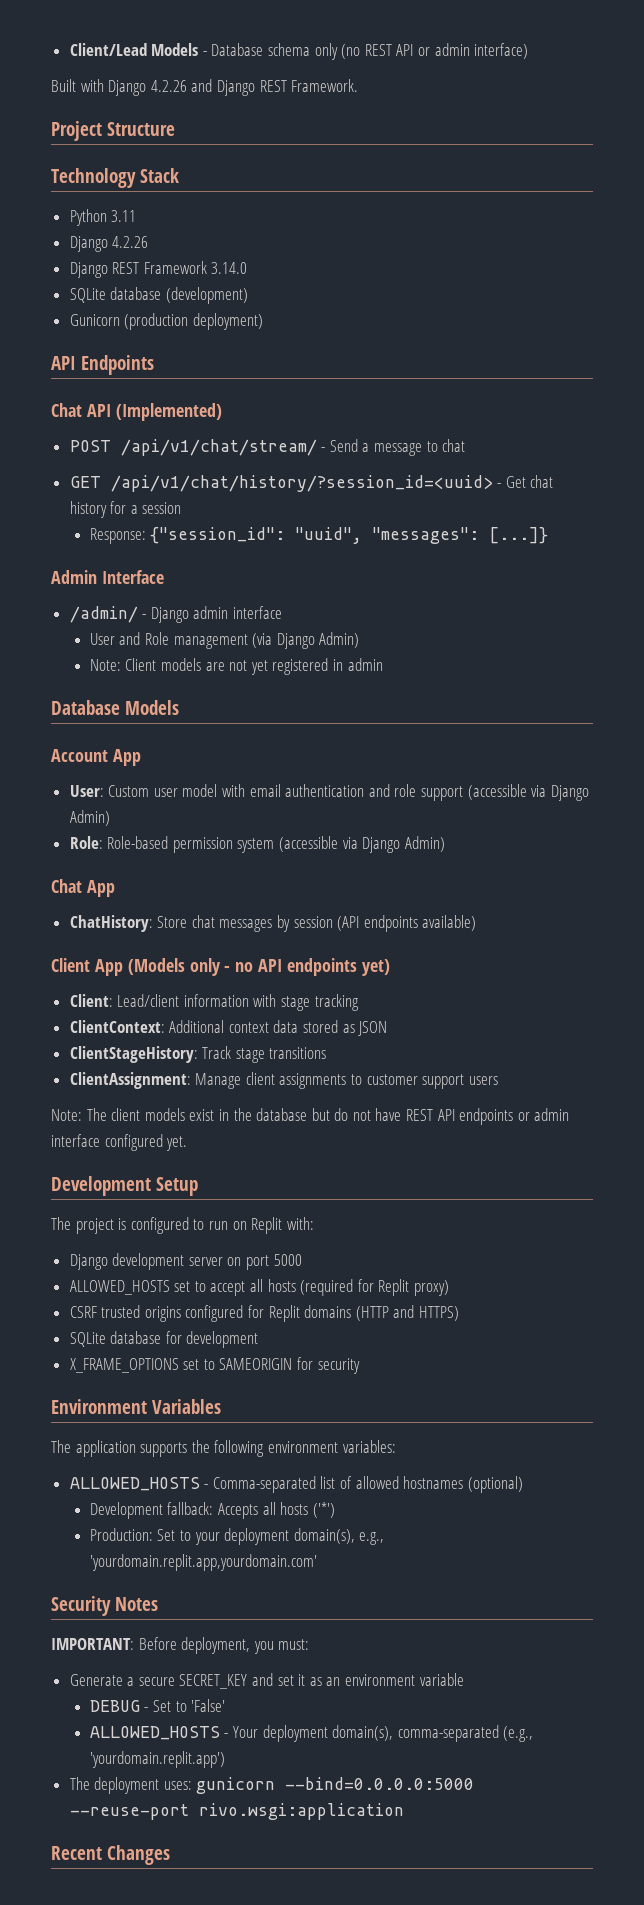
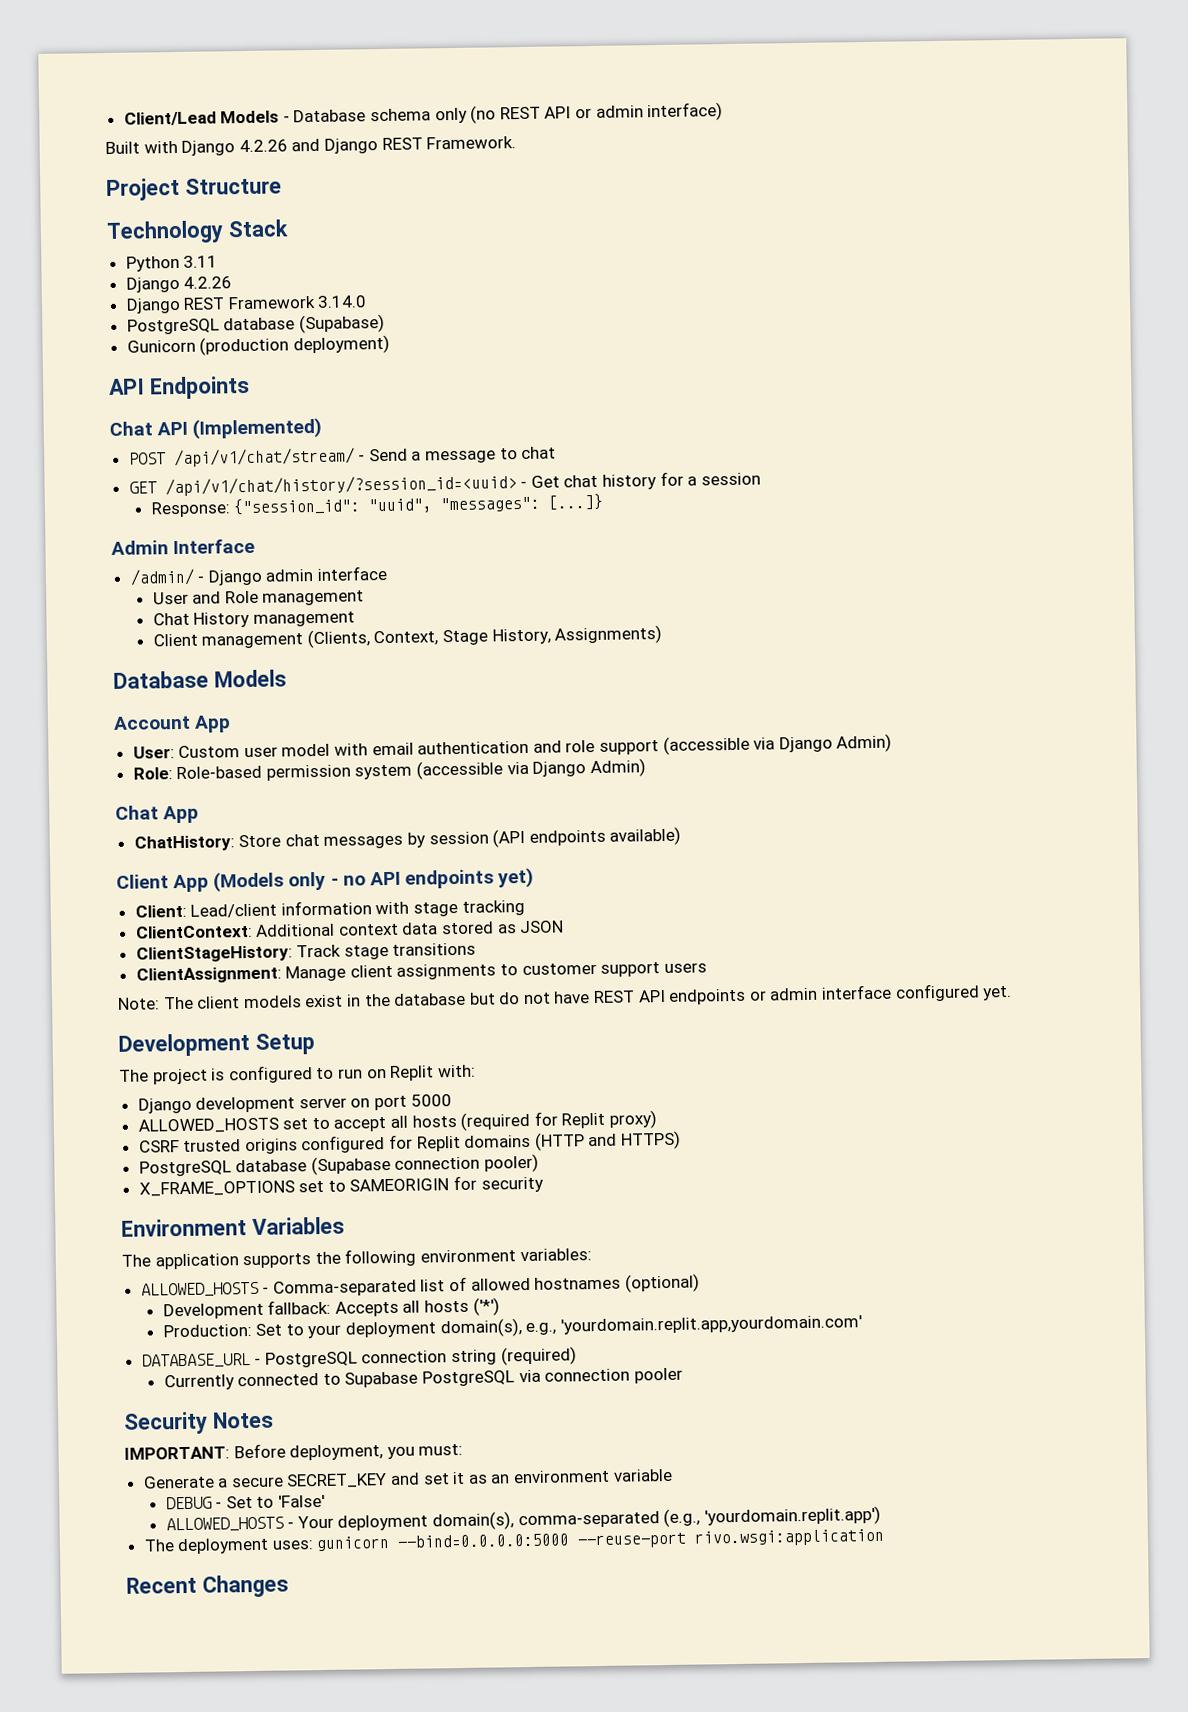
[69,287,248,304] SQLite database (development) -> [126,313,385,335] PostgreSQL database (Supabase)
[252,632,360,649] [89,658,383,675] (via Django Admin) // Note: Client models are not yet registered in admin -> [152,611,355,628] [152,624,663,649] // Chat History management // Client management (Clients, Context, Stage History, Assignments)
[69,1331,259,1348] SQLite database for development -> [138,1153,540,1177] PostgreSQL database (Supabase connection pooler)
(317, 1562) none -> [141,1346,577,1369] [163,1367,683,1391] // DATABASE_URL - PostgreSQL connection string (required) // Currently connected to Supabase PostgreSQL via connection pooler

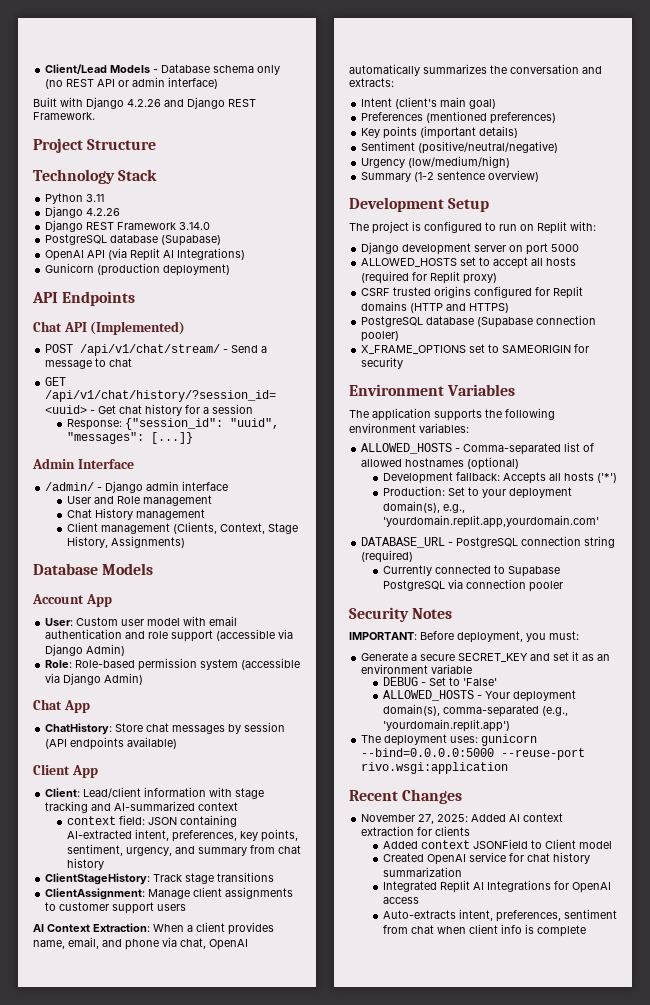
(385, 323) none -> [45,248,246,261] // OpenAI API (via Replit AI Integrations)
[213,867,535,893] (Models only - no API endpoints yet) -> (98, 771) none
[134,920,565,939] // ClientContext: Additional context data stored as JSON -> [91,801,239,811] [66,815,237,827] [66,829,298,842] [66,844,301,856] [66,858,104,870] and AI-summarized context // context field: JSON containing AI-extracted intent, preferences, key points, sentiment, urgency, and summary from chat history
[118,983,1013,1010] Note: The client models exist in the database but do not have REST API endpoints or admin interface configured yet. -> [33,922,274,935] [33,937,248,950] [349,64,602,76] [349,78,394,87] [361,97,497,109] [361,111,557,124] [361,126,519,139] [361,141,559,154] [361,156,511,168] [361,170,540,182] AI Context Extraction: When a client provides name, email, and phone via chat, OpenAI automatically summarizes the conversation and extracts: // Intent (client's main goal) // Preferences (mentioned preferences) // Key points (important details) // Sentiment (positive/neutral/negative) // Urgency (low/medium/high) // Summary (1-2 sentence overview)
(289, 1586) none -> [361,813,564,824] [361,826,471,836] [382,839,612,849] [382,852,590,865] [382,867,462,877] [382,880,611,893] [382,897,419,904] [382,909,617,922] [382,924,586,937] // November 27, 2025: Added AI context extraction for clients // Added context JSONField to Client model // Created OpenAI service for chat history summarization // Integrated Replit AI Integrations for OpenAI access // Auto-extracts intent, preferences, sentiment from chat when client info is complete

